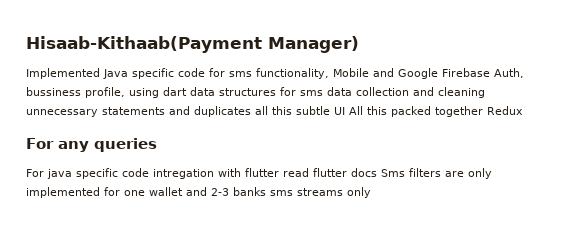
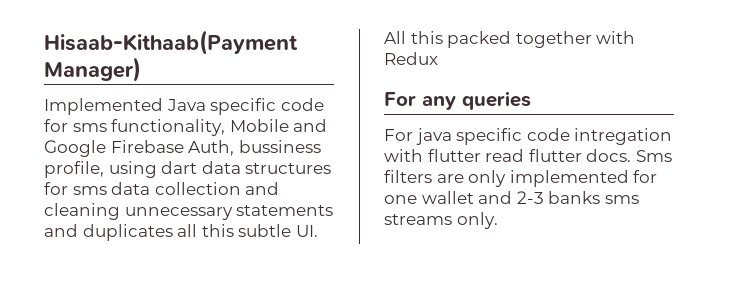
[334,107,345,115] UI -> [295,225,318,237] UI.
(483, 111) none -> [596,31,636,44] with
[351,168,377,177] docs -> [586,149,632,162] docs.
[347,187,371,198] only -> [456,212,498,229] only.

